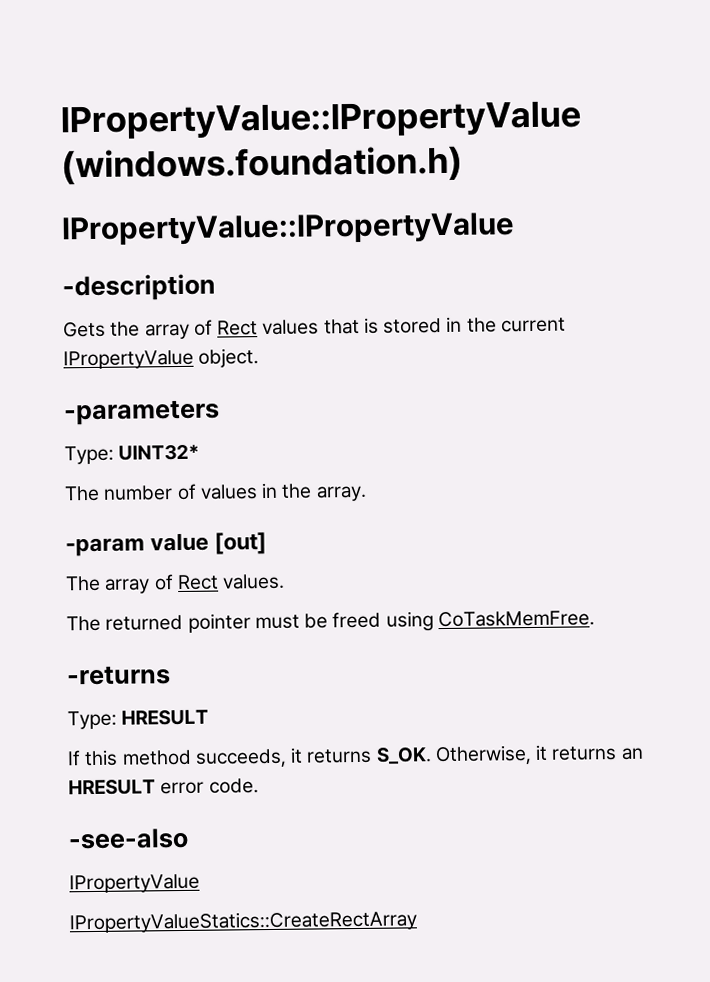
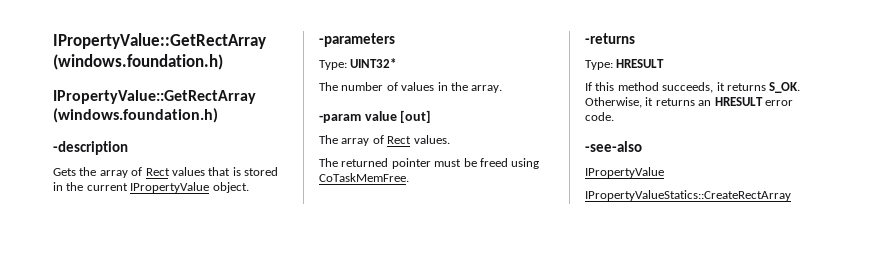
[60,100,581,141] [61,145,463,186] [61,212,515,247] IPropertyValue::IPropertyValue (windows.foundation.h) // IPropertyValue::IPropertyValue -> [53,33,266,49] [53,54,223,70] [53,90,256,104] [53,108,218,123] IPropertyValue::GetRectArray (windows.foundation.h) // IPropertyValue::GetRectArray (windows.foundation.h)

